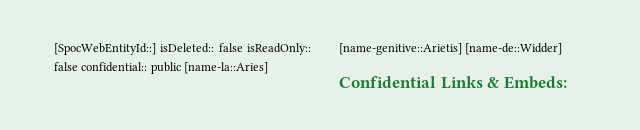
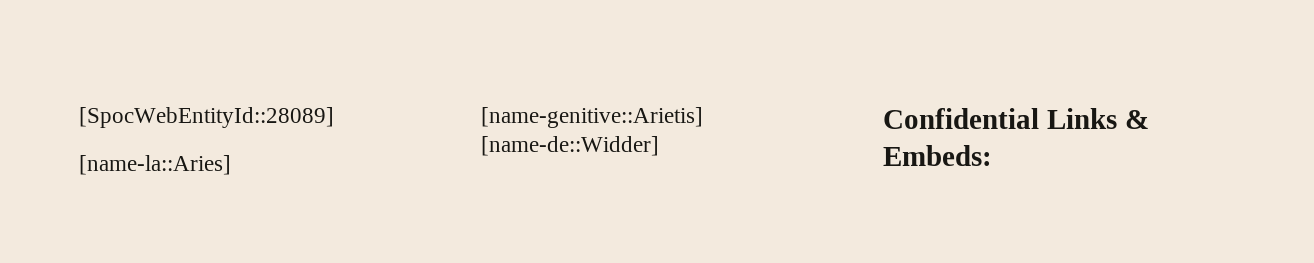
[54,43,311,55] [54,62,181,74] [SpocWebEntityId::] isDeleted:: false isReadOnly:: false confidential:: public -> [79,107,334,128] [SpocWebEntityId::28089] //

